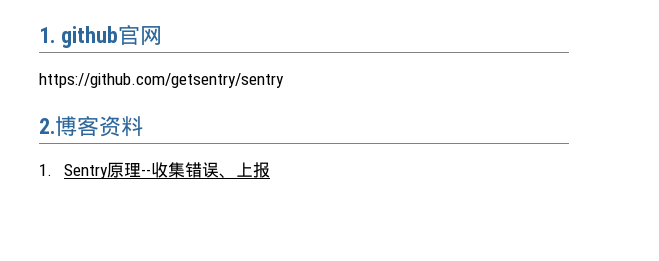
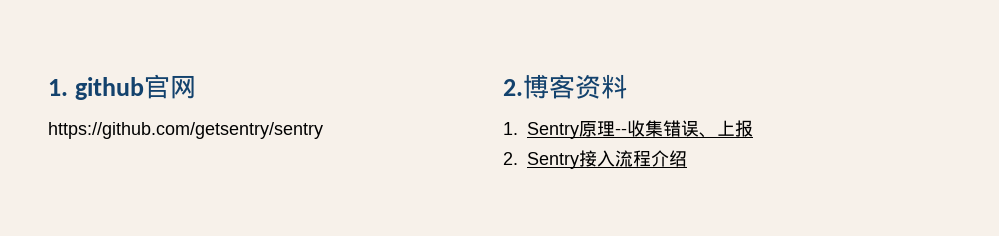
(271, 170) none -> [503,150,687,169] // 2. Sentry接入流程介绍

